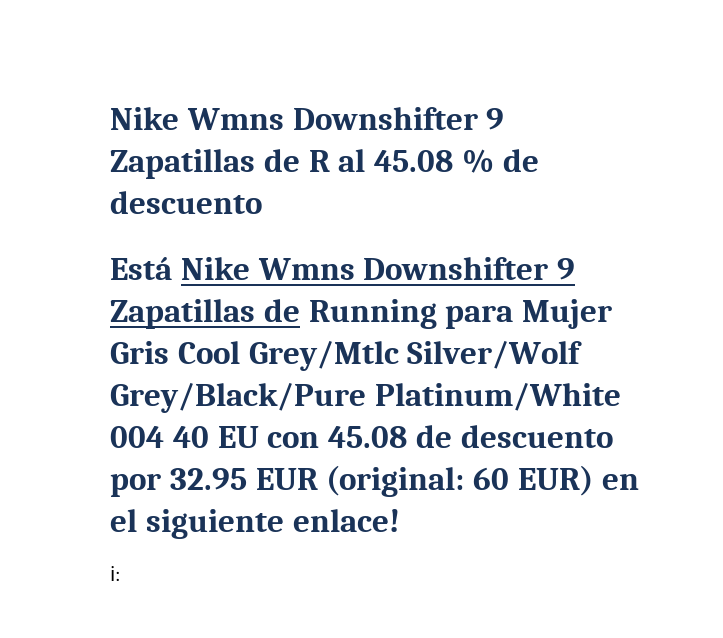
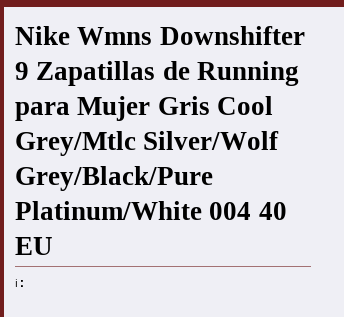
[110,107,505,130] [110,149,539,179] [110,191,262,214] [110,257,576,280] [110,299,300,329] Nike Wmns Downshifter 9 Zapatillas de R al 45.08 % de descuento // Está Nike Wmns Downshifter 9 Zapatillas de -> [15,26,305,45] [15,61,190,86] Nike Wmns Downshifter 9 Zapatillas de
[267,425,613,448] [110,465,639,497] [110,509,400,539] con 45.08 de descuento por 32.95 EUR (original: 60 EUR) en el siguiente enlace! -> (53, 246) none

